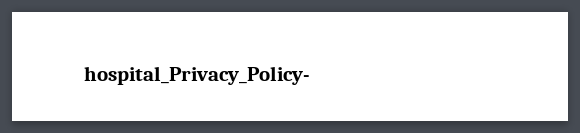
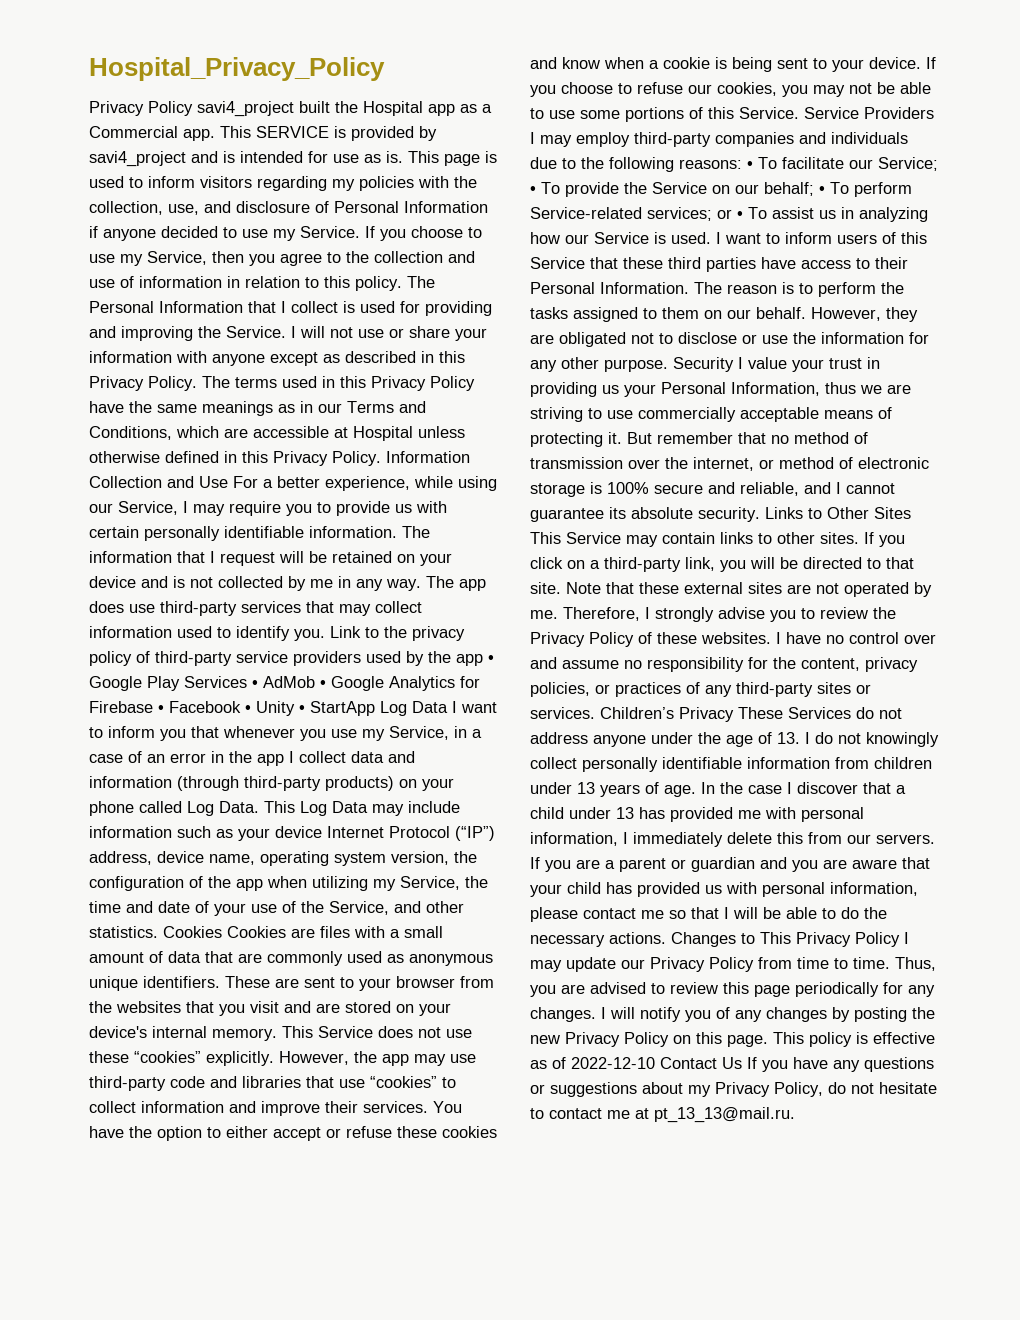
[84,66,310,85] hospital_Privacy_Policy- -> [89,57,385,81] [89,101,492,117] [89,126,437,141] [89,151,497,167] [89,176,477,191] [89,201,488,215] [89,226,482,241] [89,251,475,266] [89,276,435,291] [89,301,492,316] [89,326,487,341] [89,351,465,366] [89,376,475,391] [89,401,426,416] [89,426,465,441] [89,451,470,466] [89,476,497,491] [89,501,447,516] [89,526,430,541] [89,551,452,566] [89,576,486,591] [89,601,422,616] [89,626,465,641] [89,651,494,666] [89,676,480,691] [89,701,497,716] [89,726,482,741] [89,751,415,766] [89,776,454,791] [89,801,460,816] [89,826,495,841] [89,851,477,866] [89,876,488,891] [89,901,464,916] [89,926,443,938] [89,951,493,966] [89,976,494,991] [89,1001,451,1016] [89,1026,472,1041] [89,1051,476,1066] [89,1076,456,1091] [89,1101,462,1116] [89,1126,497,1141] [530,57,936,72] [530,82,931,97] [530,107,934,122] [530,132,908,147] [530,157,938,172] [530,182,912,197] [530,207,928,222] [530,232,927,244] [530,257,908,272] [530,282,904,297] [530,307,918,322] [530,332,929,347] [530,357,880,372] [530,382,911,397] [530,407,892,422] [530,432,868,447] [530,457,929,471] [530,482,895,497] [530,507,911,522] [530,532,905,547] [530,557,914,572] [530,582,932,597] [530,607,896,622] [530,632,936,647] [530,657,918,672] [530,682,871,697] [530,707,902,722] [530,732,939,747] [530,757,932,772] [530,782,906,797] [530,807,864,822] [530,832,935,847] [530,857,930,872] [530,882,918,897] [530,907,887,922] [530,932,909,947] [530,957,936,972] [530,982,935,997] [530,1007,935,1022] [530,1032,935,1047] [530,1057,934,1072] [530,1082,937,1097] [530,1107,795,1123] Hospital_Privacy_Policy // Privacy Policy savi4_project built the Hospital app as a Commercial app. This SERVICE is provided by savi4_project and is intended for use as is. This page is used to inform visitors regarding my policies with the collection, use, and disclosure of Personal Information if anyone decided to use my Service. If you choose to use my Service, then you agree to the collection and use of information in relation to this policy. The Personal Information that I collect is used for providing and improving the Service. I will not use or share your information with anyone except as described in this Privacy Policy. The terms used in this Privacy Policy have the same meanings as in our Terms and Conditions, which are accessible at Hospital unless otherwise defined in this Privacy Policy. Information Collection and Use For a better experience, while using our Service, I may require you to provide us with certain personally identifiable information. The information that I request will be retained on your device and is not collected by me in any way. The app does use third-party services that may collect information used to identify you. Link to the privacy policy of third-party service providers used by the app • Google Play Services • AdMob • Google Analytics for Firebase • Facebook • Unity • StartApp Log Data I want to inform you that whenever you use my Service, in a case of an error in the app I collect data and information (through third-party products) on your phone called Log Data. This Log Data may include information such as your device Internet Protocol (“IP”) address, device name, operating system version, the configuration of the app when utilizing my Service, the time and date of your use of the Service, and other statistics. Cookies Cookies are files with a small amount of data that are commonly used as anonymous unique identifiers. These are sent to your browser from the websites that you visit and are stored on your device's internal memory. This Service does not use these “cookies” explicitly. However, the app may use third-party code and libraries that use “cookies” to collect information and improve their services. You have the option to either accept or refuse these cookies and know when a cookie is being sent to your device. If you choose to refuse our cookies, you may not be able to use some portions of this Service. Service Providers I may employ third-party companies and individuals due to the following reasons: • To facilitate our Service; • To provide the Service on our behalf; • To perform Service-related services; or • To assist us in analyzing how our Service is used. I want to inform users of this Service that these third parties have access to their Personal Information. The reason is to perform the tasks assigned to them on our behalf. However, they are obligated not to disclose or use the information for any other purpose. Security I value your trust in providing us your Personal Information, thus we are striving to use commercially acceptable means of protecting it. But remember that no method of transmission over the internet, or method of electronic storage is 100% secure and reliable, and I cannot guarantee its absolute security. Links to Other Sites This Service may contain links to other sites. If you click on a third-party link, you will be directed to that site. Note that these external sites are not operated by me. Therefore, I strongly advise you to review the Privacy Policy of these websites. I have no control over and assume no responsibility for the content, privacy policies, or practices of any third-party sites or services. Children’s Privacy These Services do not address anyone under the age of 13. I do not knowingly collect personally identifiable information from children under 13 years of age. In the case I discover that a child under 13 has provided me with personal information, I immediately delete this from our servers. If you are a parent or guardian and you are aware that your child has provided us with personal information, please contact me so that I will be able to do the necessary actions. Changes to This Privacy Policy I may update our Privacy Policy from time to time. Thus, you are advised to review this page periodically for any changes. I will notify you of any changes by posting the new Privacy Policy on this page. This policy is effective as of 2022-12-10 Contact Us If you have any questions or suggestions about my Privacy Policy, do not hesitate to contact me at pt_13_13@mail.ru.

